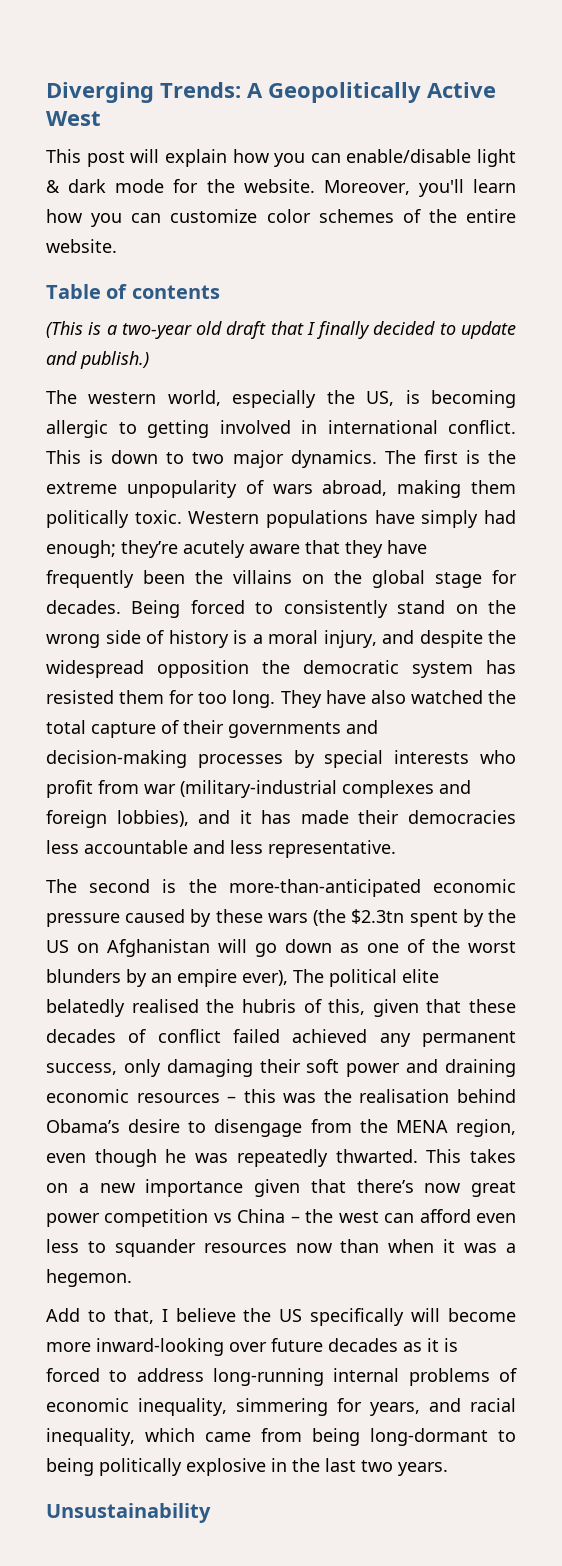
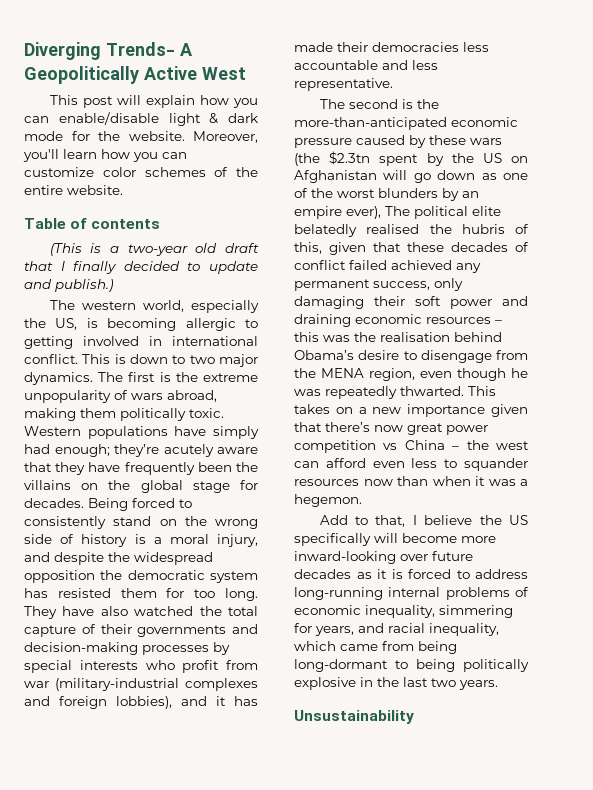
[160,82,241,98] Trends: -> [106,42,175,56] Trends-

